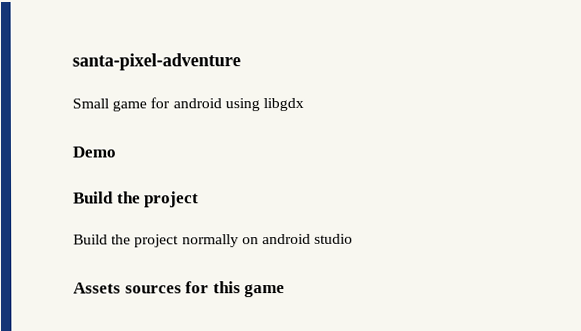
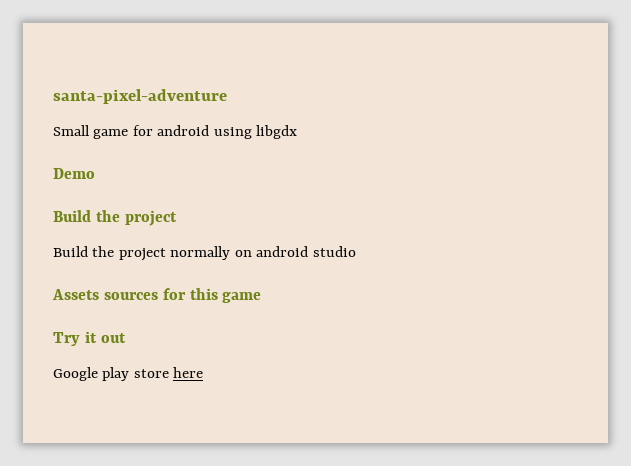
(286, 291) none -> [53,331,126,346] [53,367,204,381] // Try it out // Google play store here

